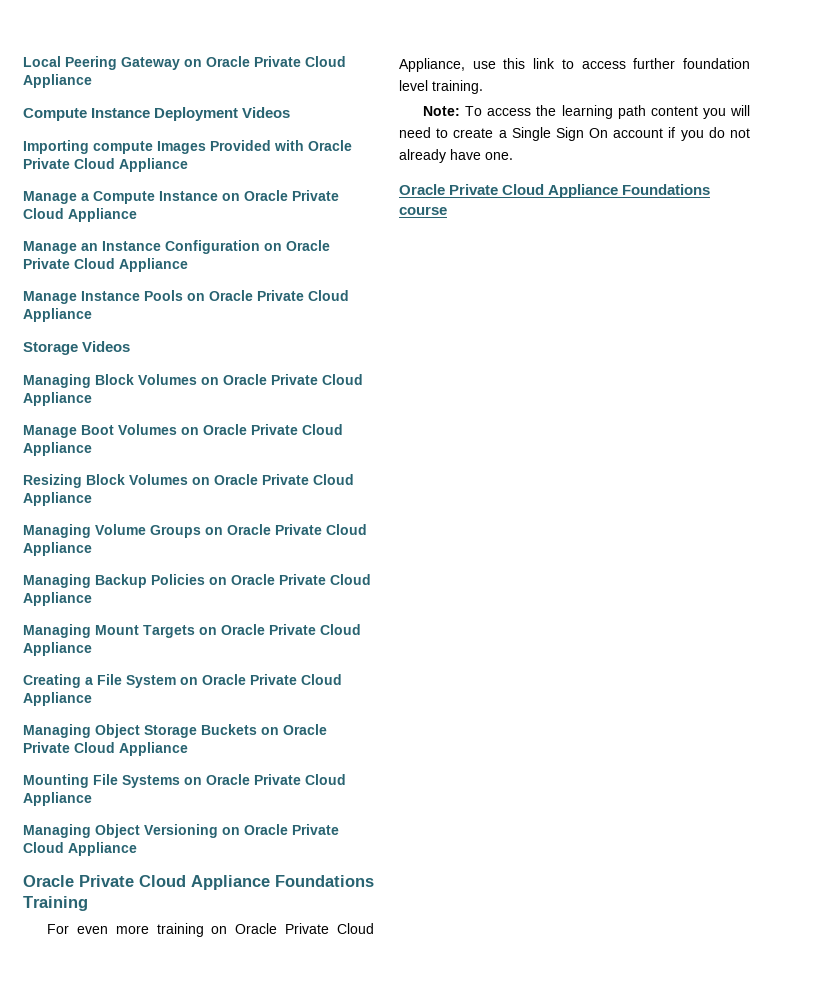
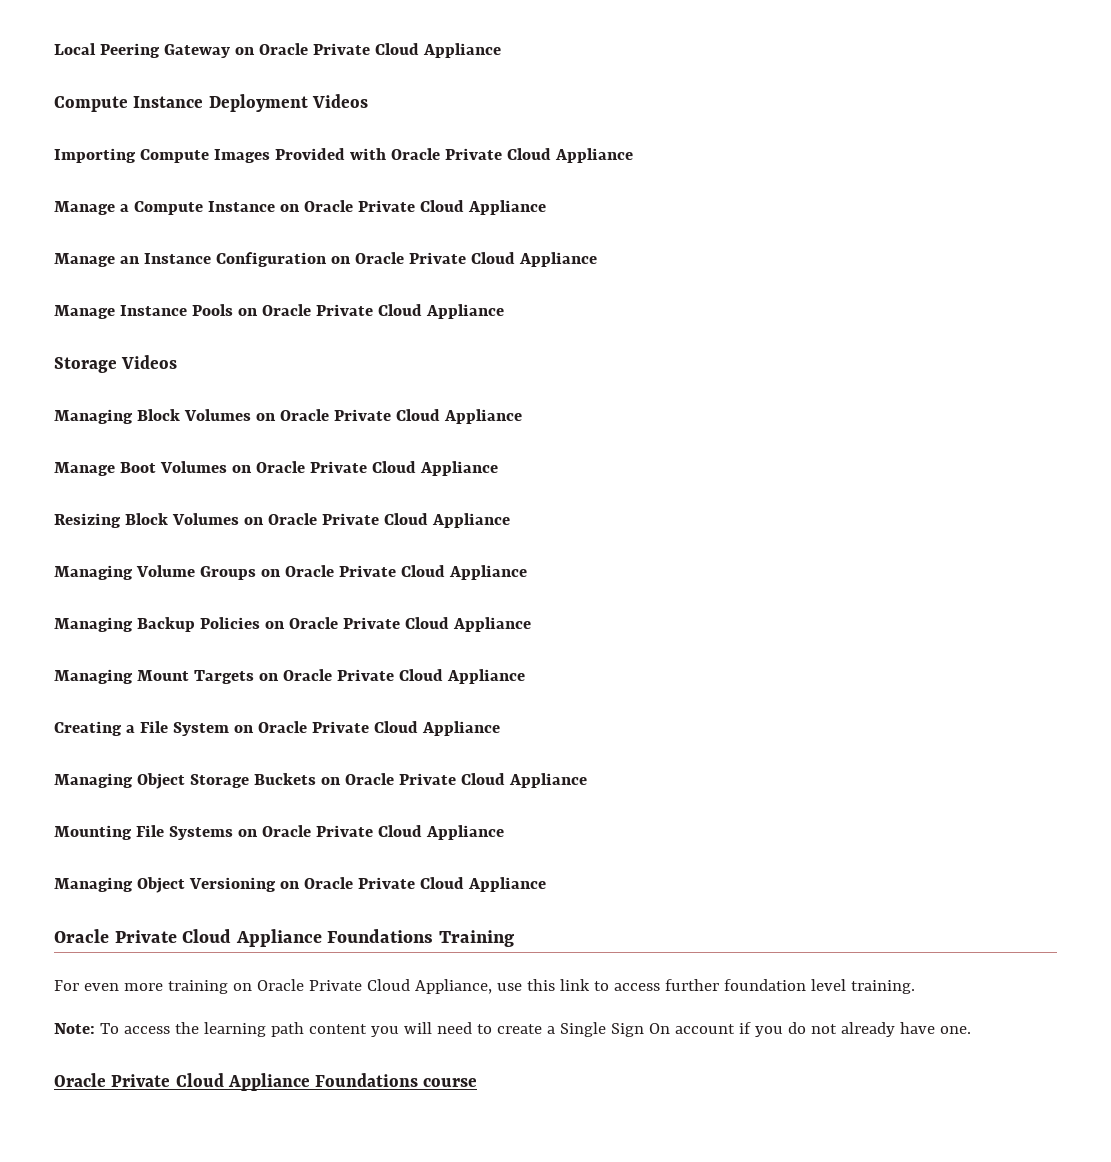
[93,141,153,154] compute -> [139,149,209,163] Compute

